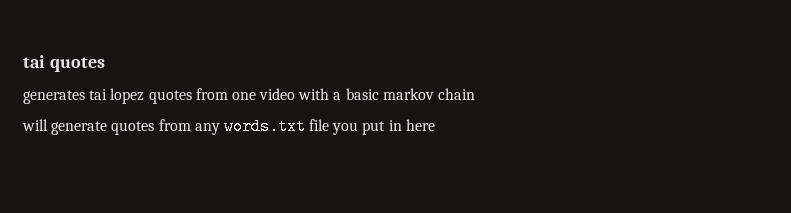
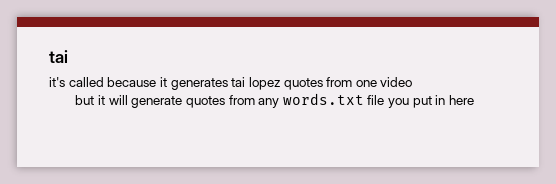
[23,55,105,72] tai quotes // -> [49,50,68,63] [49,77,167,87] tai // it's called because it
[298,88,476,100] with a basic markov chain // -> [75,95,105,105] // but it

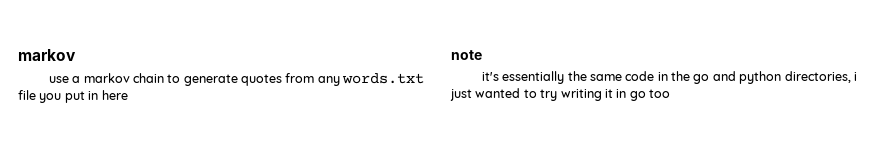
[49,50,68,63] [49,77,413,90] [75,95,128,105] tai // it's called because it generates tai lopez quotes from one video // but it will -> [18,49,76,61] [48,73,181,83] markov // use a markov chain to
(475, 100) none -> [451,50,482,60] [481,71,857,84] [450,88,670,101] // note // it's essentially the same code in the go and python directories, i just wanted to try writing it in go too

